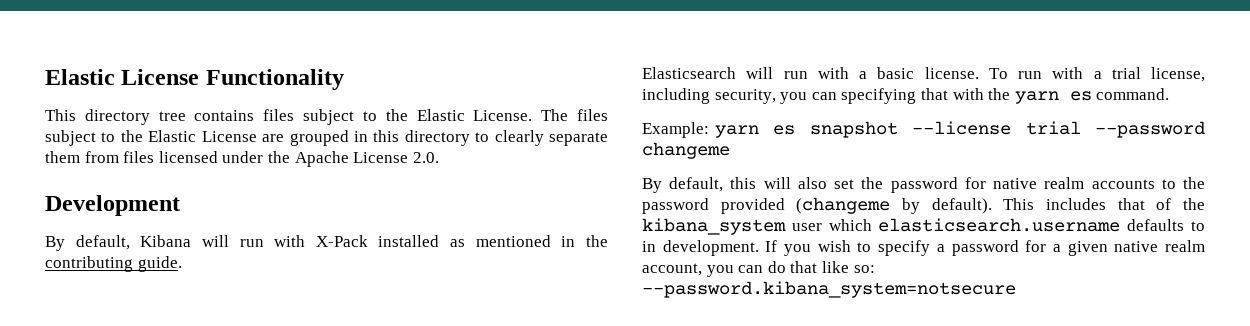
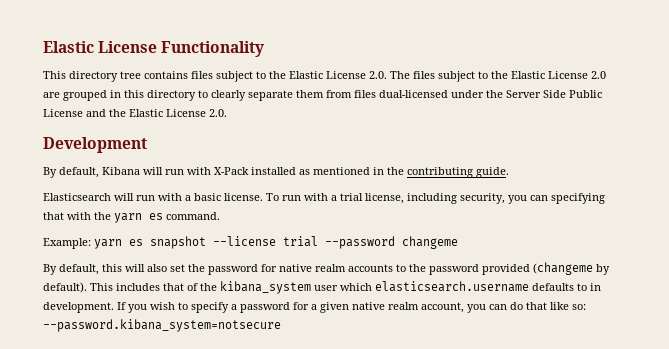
[473,110,533,121] License. -> [326,71,387,79] License 2.0.
(257, 136) none -> [591,71,606,79] 2.0
[158,151,218,163] licensed -> [379,90,448,98] dual-licensed
[294,151,349,167] Apache -> [506,90,602,98] [43,109,163,117] Server Side Public License and the Elastic

